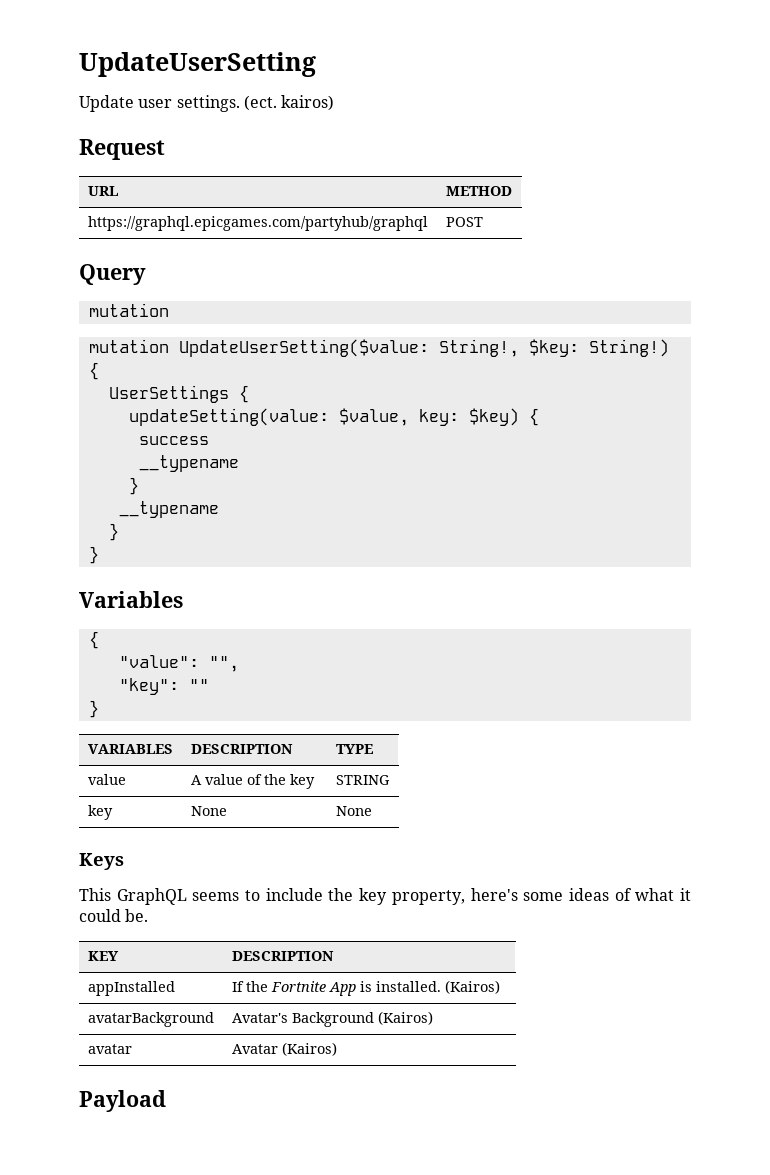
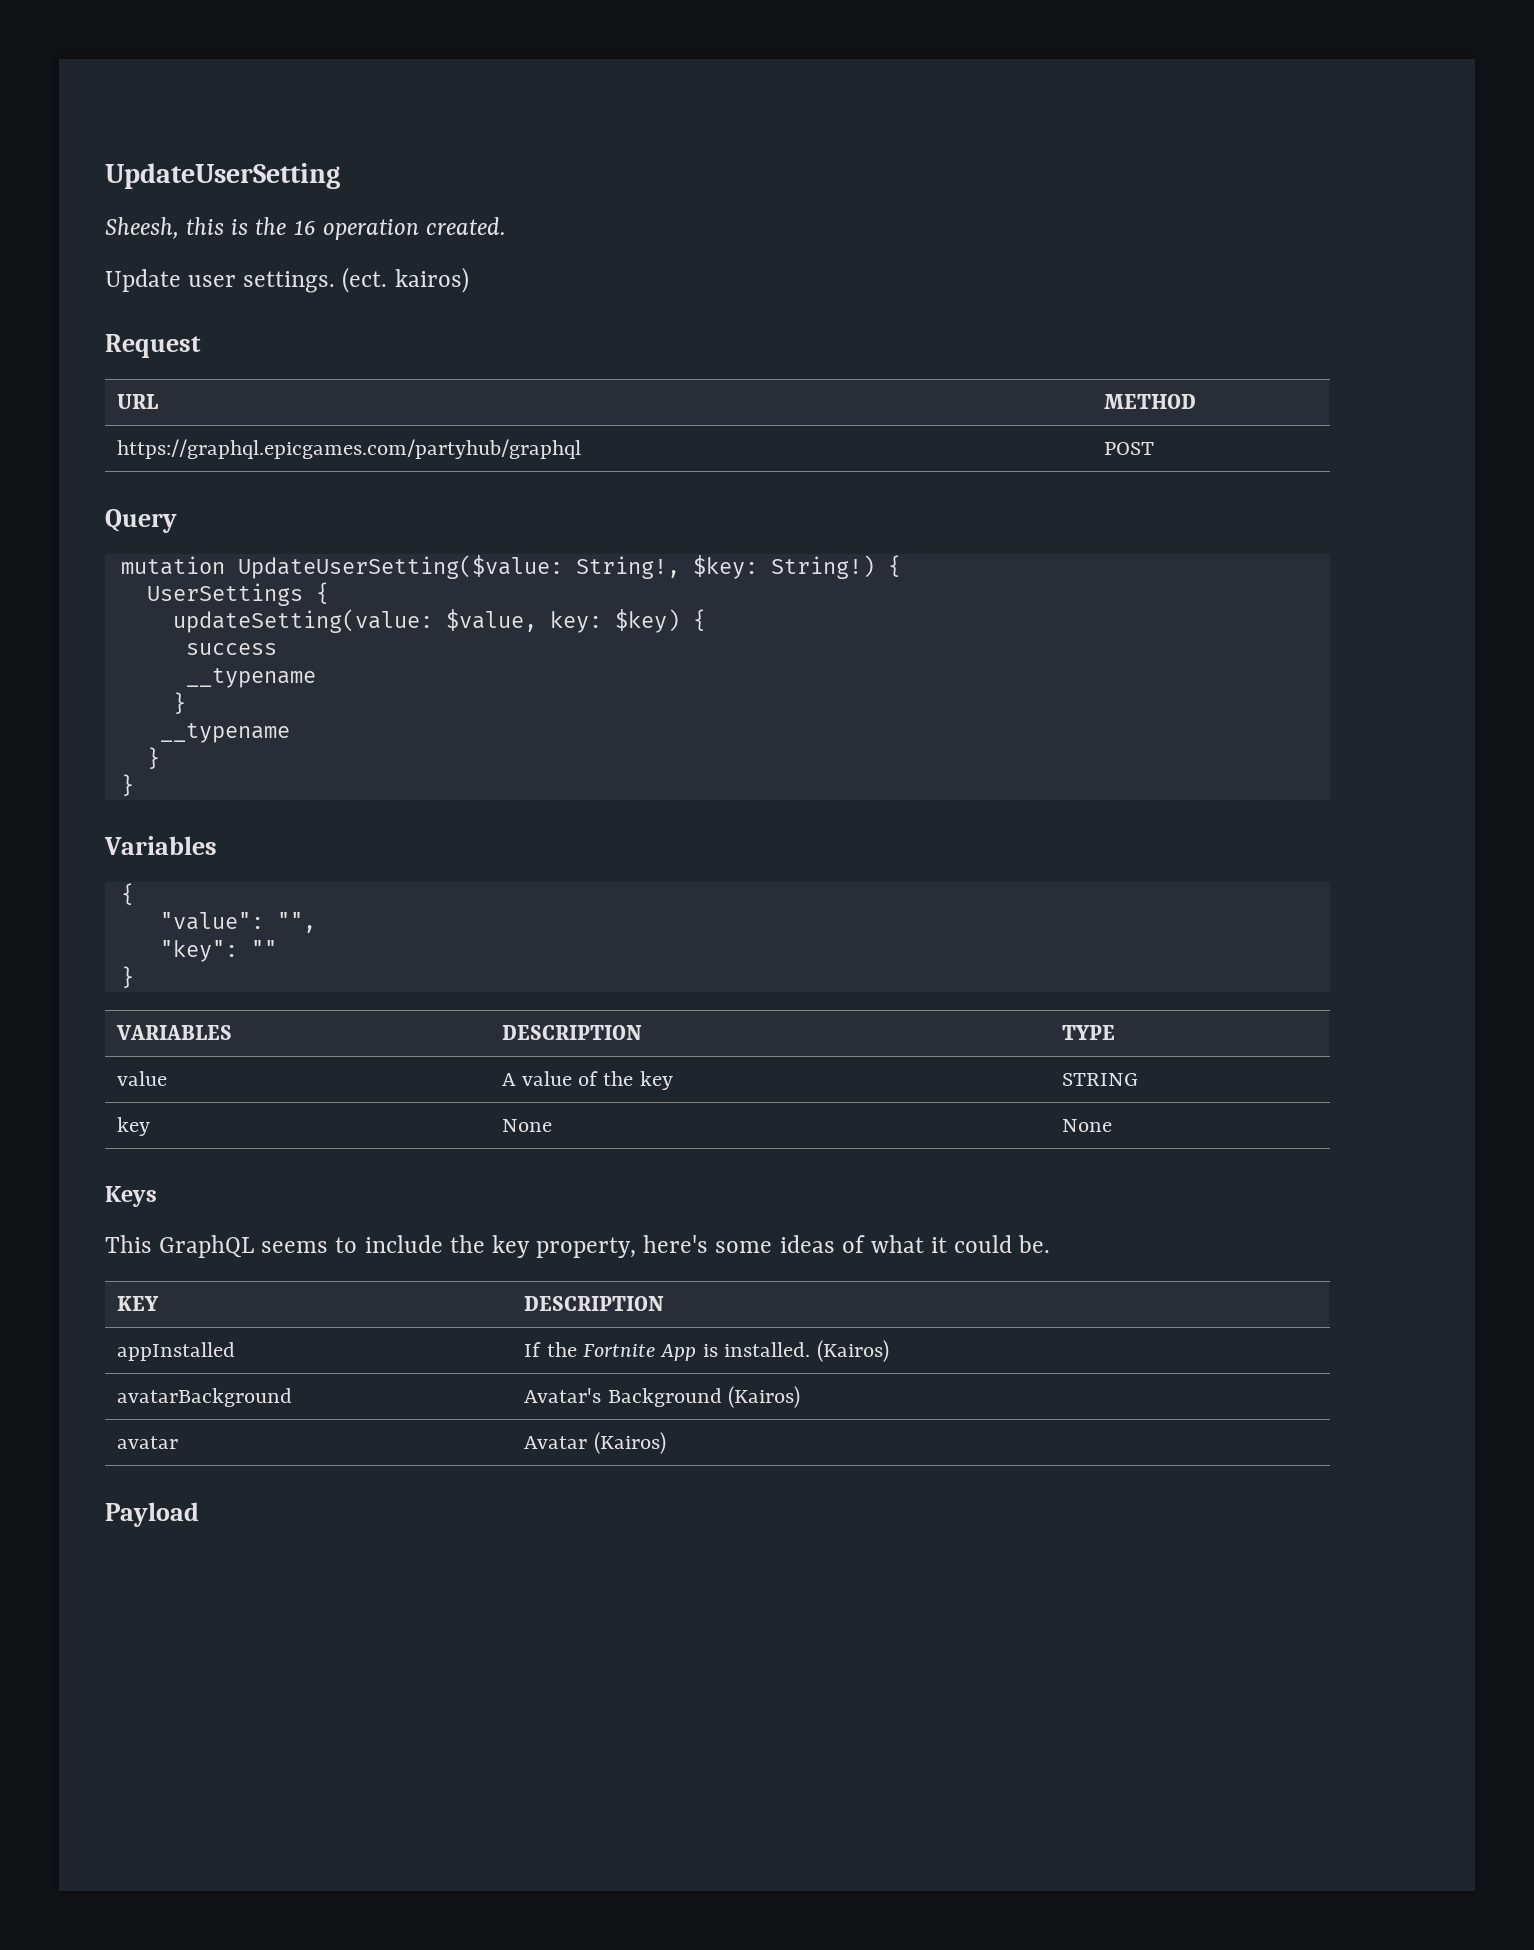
(316, 64) none -> [105,217,506,240] // Sheesh, this is the 16 operation created.
[88,339,169,353] // mutation -> (225, 565) none

